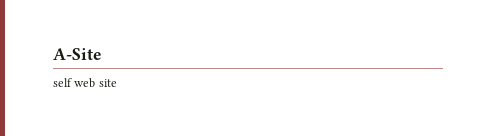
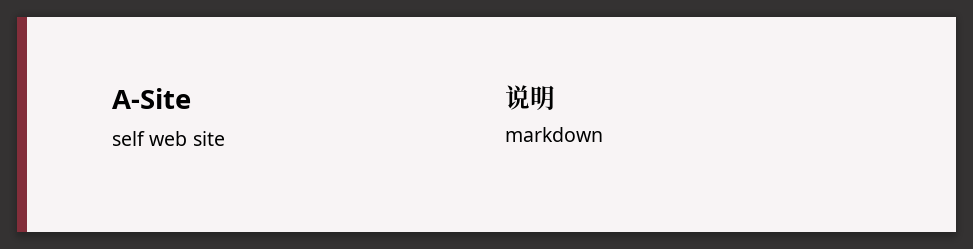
(117, 83) none -> [505,85,555,110] [505,127,603,142] // 说明 // markdown

